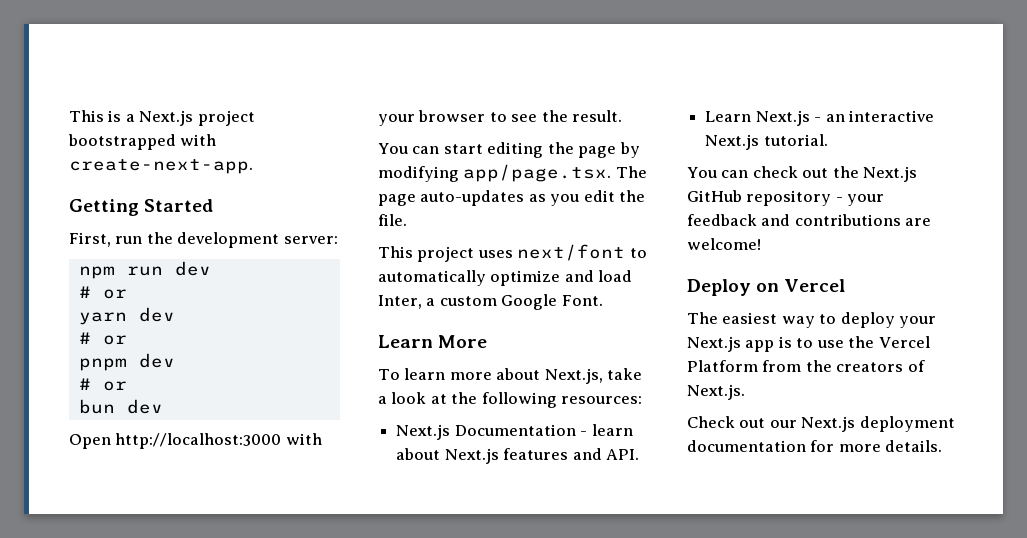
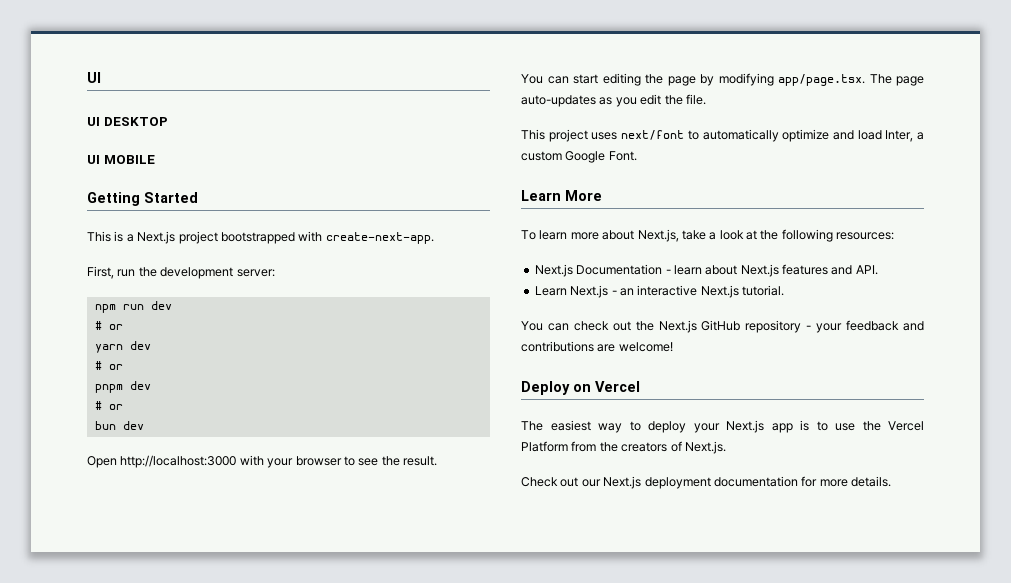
(69, 116) none -> [87,72,101,83] [87,117,168,126] [87,155,155,164] [87,192,198,206] UI // UI DESKTOP // UI MOBILE // Getting Started //
[69,199,214,216] // Getting Started -> (434, 238) none

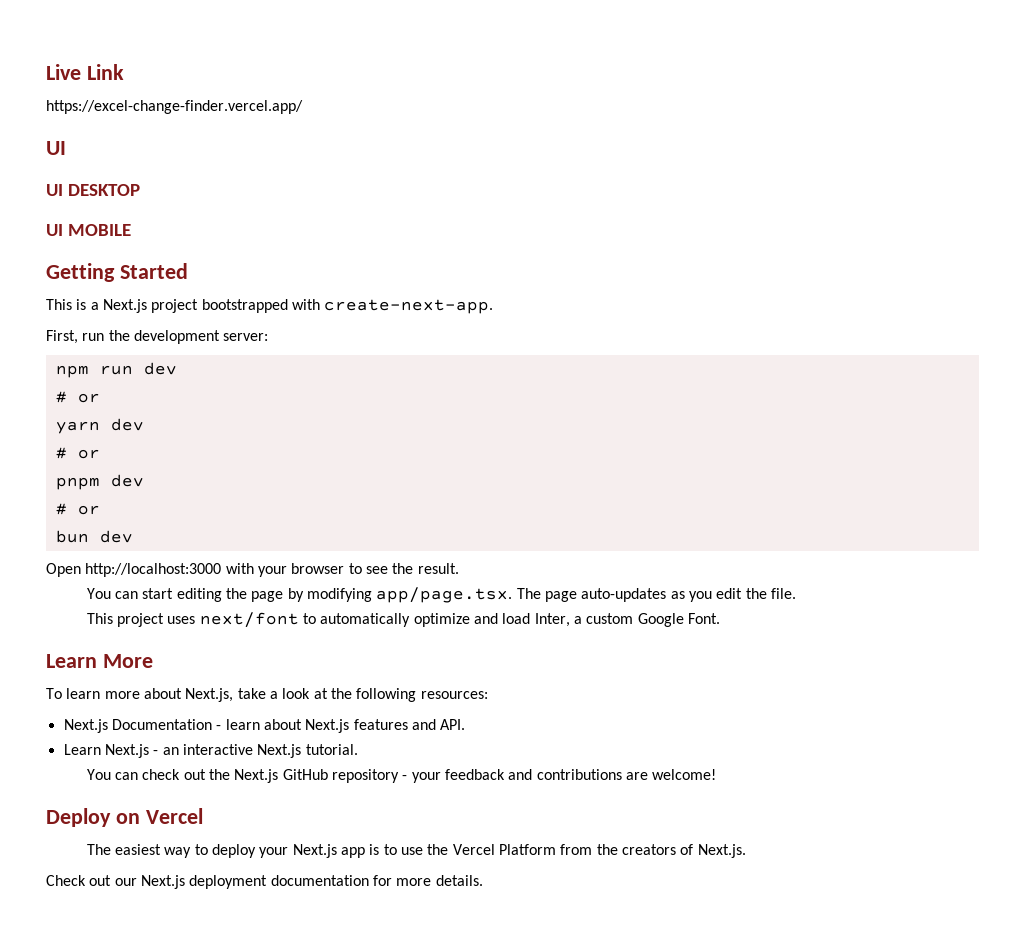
(87, 77) none -> [46,64,124,80] [46,100,303,114] Live Link // https://excel-change-finder.vercel.app/ //

